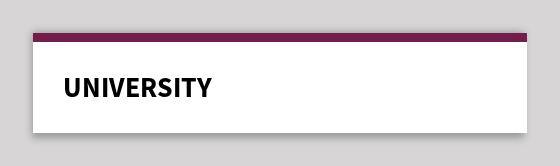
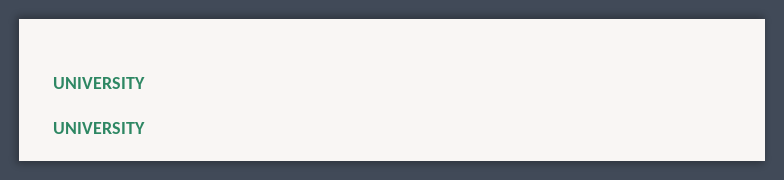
[63,78,212,97] UNIVERSITY -> [53,77,145,89] [53,122,145,134] UNIVERSITY // UNIVERSITY

